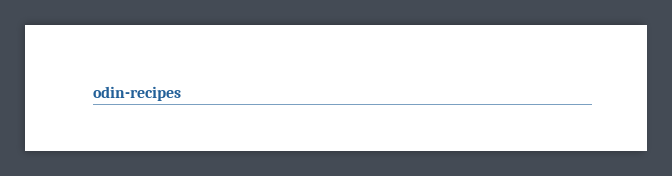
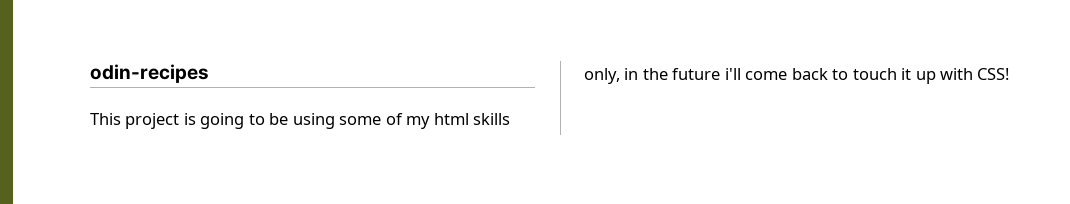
(181, 93) none -> [90,113,511,129] [584,68,1010,84] // This project is going to be using some of my html skills only, in the future i'll come back to touch it up with CSS!

